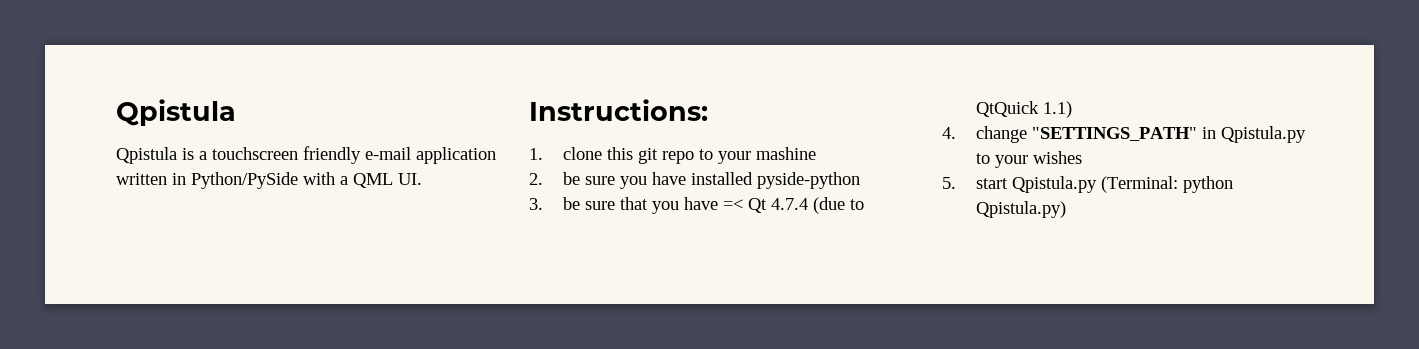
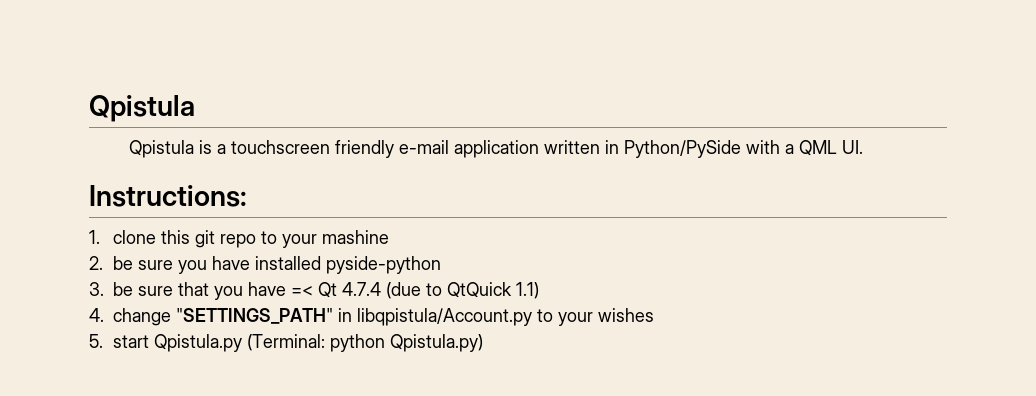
[1220,126,1306,143] Qpistula.py -> [357,308,533,326] libqpistula/Account.py

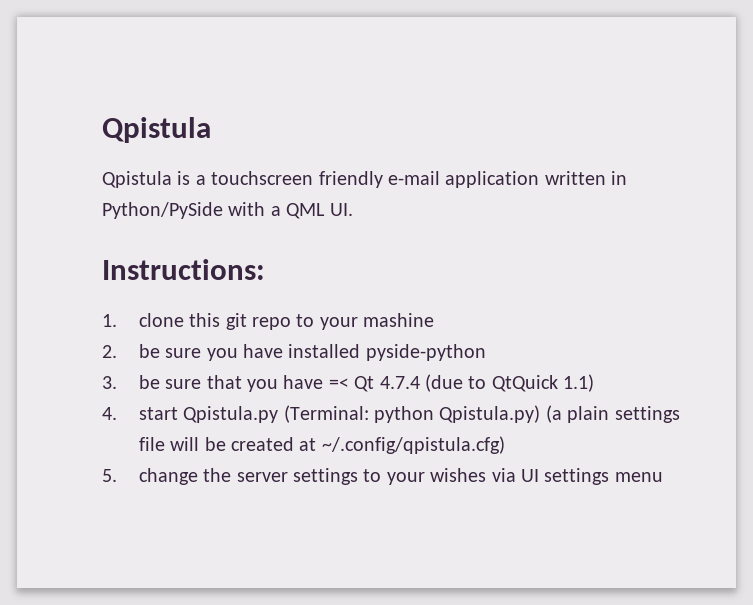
[113,308,655,326] [89,334,103,348] change "SETTINGS_PATH" in libqpistula/Account.py to your wishes // 5. -> (117, 413) none
(484, 343) none -> [545,405,680,423] [138,436,505,454] [102,468,663,485] (a plain settings file will be created at ~/.config/qpistula.cfg) // 5. change the server settings to your wishes via UI settings menu

